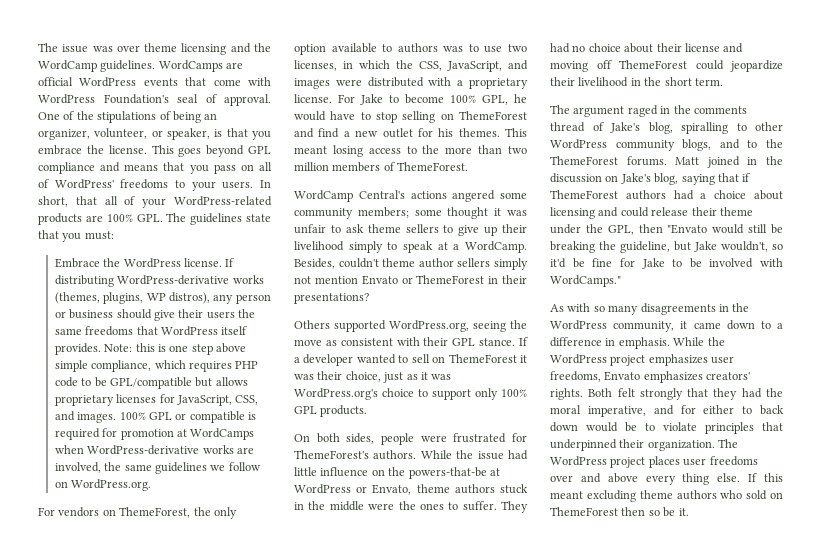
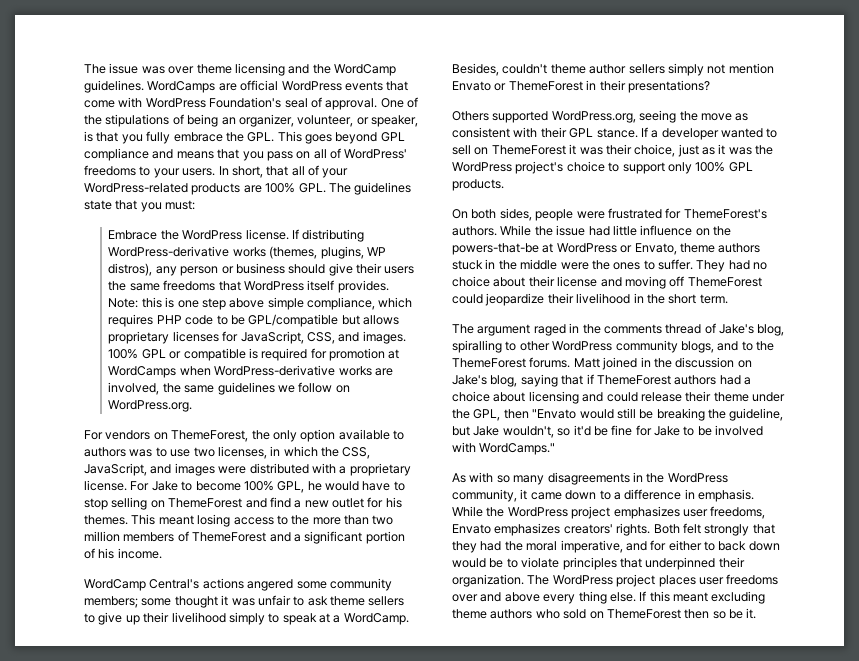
(271, 135) none -> [146,131,171,144] fully
[108,145,147,154] license. -> [247,132,275,142] GPL.
[397,162,469,171] ThemeForest. -> [192,531,405,544] [84,548,162,559] ThemeForest and a significant portion of his income.
[294,388,378,400] WordPress.org's -> [755,145,774,155] [452,161,564,174] the WordPress project's

